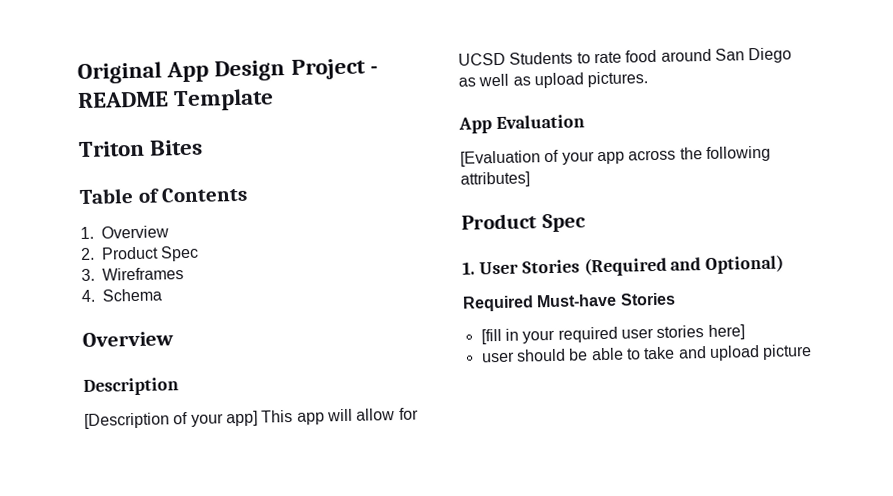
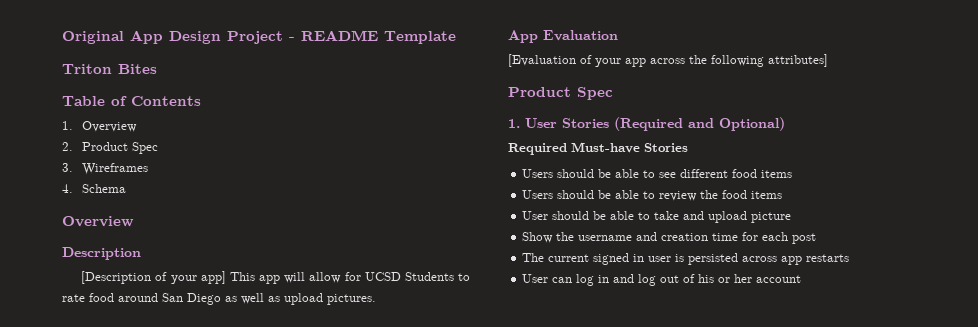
[480,324,745,345] [481,351,515,363] [fill in your required user stories here] // user -> [522,169,793,178] [522,190,783,201] [522,211,549,220] Users should be able to see different food items // Users should be able to review the food items // User
(813, 352) none -> [522,232,817,244] [522,253,850,265] [522,274,802,286] // Show the username and creation time for each post // The current signed in user is persisted across app restarts // User can log in and log out of his or her account

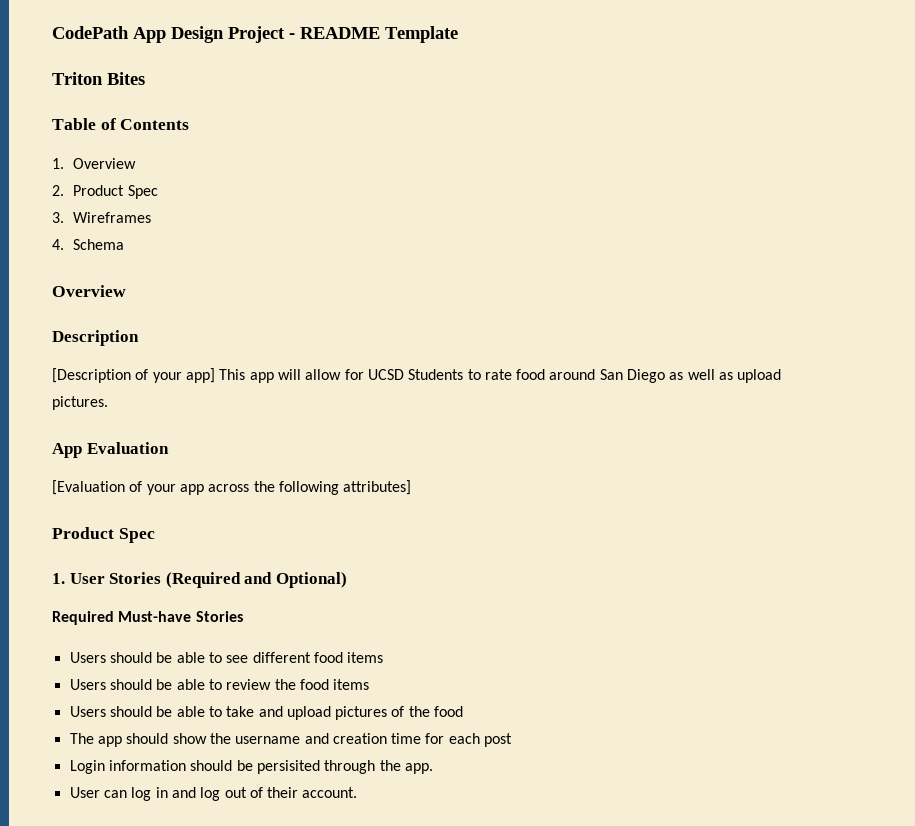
[62,31,124,44] Original -> [52,26,129,39] CodePath
[522,211,549,220] User -> [69,706,106,717] Users
[751,212,792,223] [522,232,554,243] picture // Show -> [335,706,464,720] [69,733,207,747] pictures of the food // The app should show
[522,253,850,265] The current signed in user is persisted across app restarts -> [69,760,433,774] Login information should be persisited through the app.
[698,274,802,283] his or her account -> [267,787,358,798] their account.

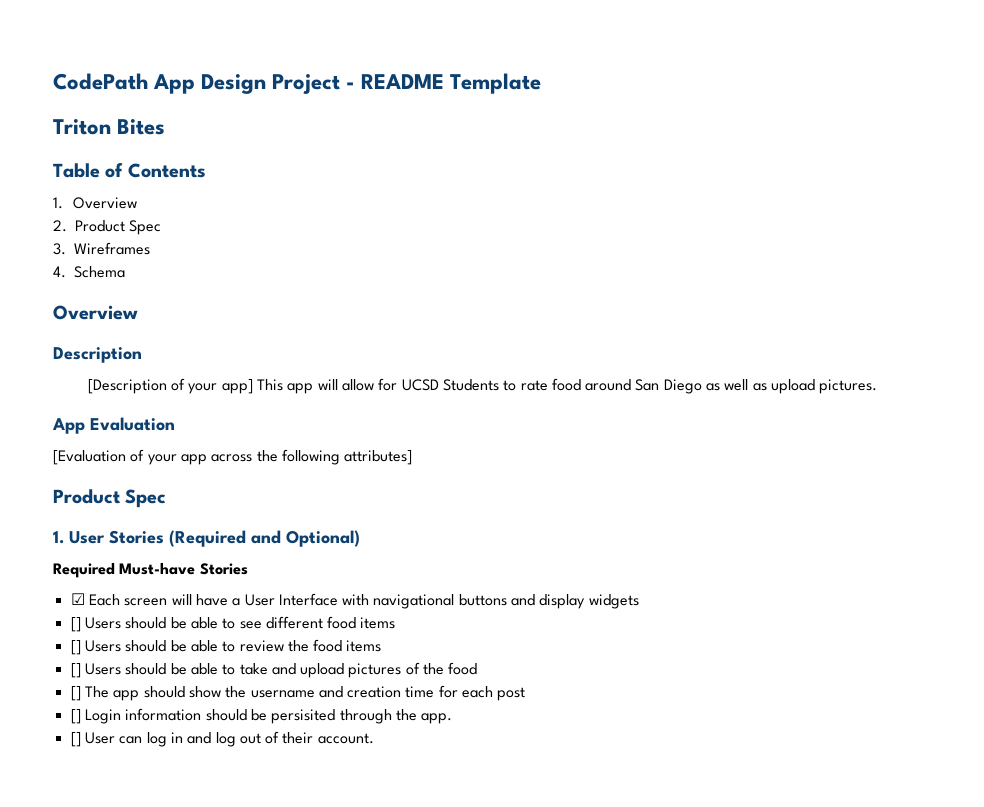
(243, 616) none -> [70,593,639,609] [70,617,81,632] ☑ Each screen will have a User Interface with navigational buttons and display widgets // []
(384, 657) none -> [70,640,81,655] []
(370, 684) none -> [70,663,81,678] []
(464, 711) none -> [70,686,81,701] []
(513, 740) none -> [70,709,81,724] []
(433, 768) none -> [70,732,81,747] []

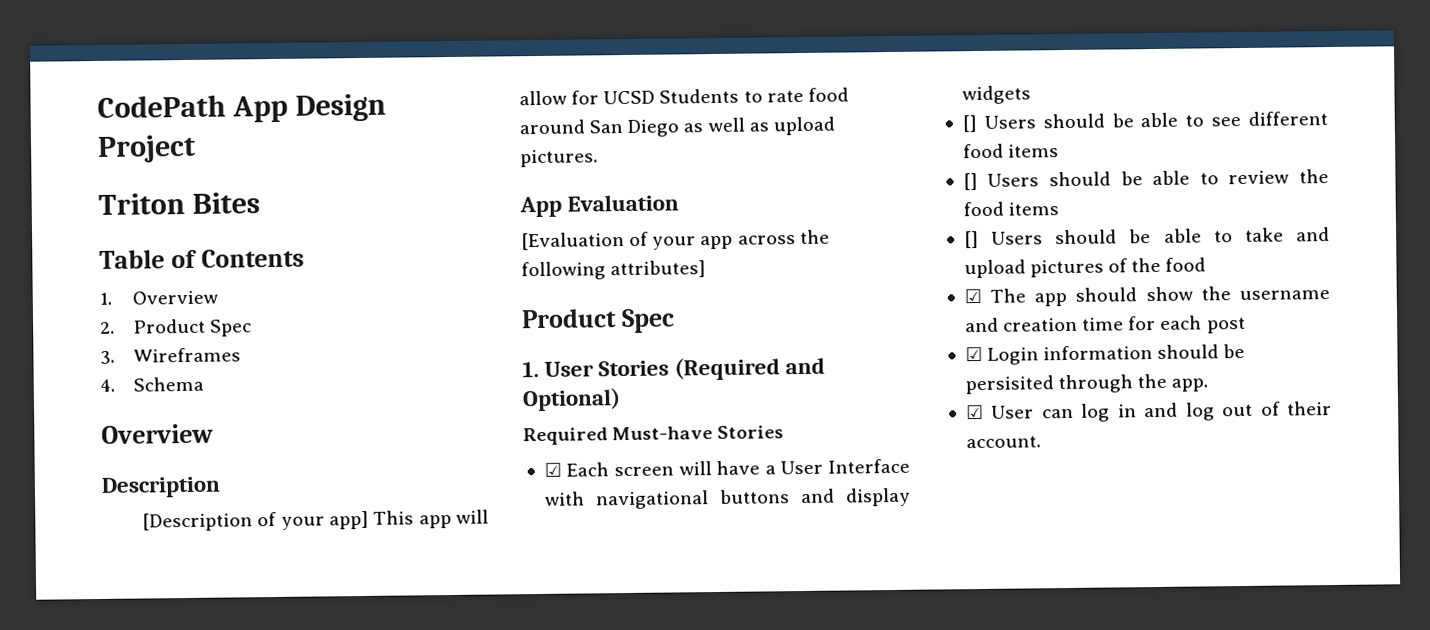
[346,73,542,94] - README Template -> (196, 148) none
[70,686,81,701] [] -> [963,288,982,304] ☑
[70,709,81,724] [] -> [964,346,983,362] ☑
[70,732,81,747] [] -> [965,404,984,420] ☑

